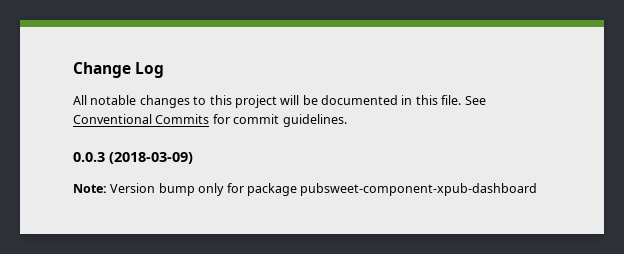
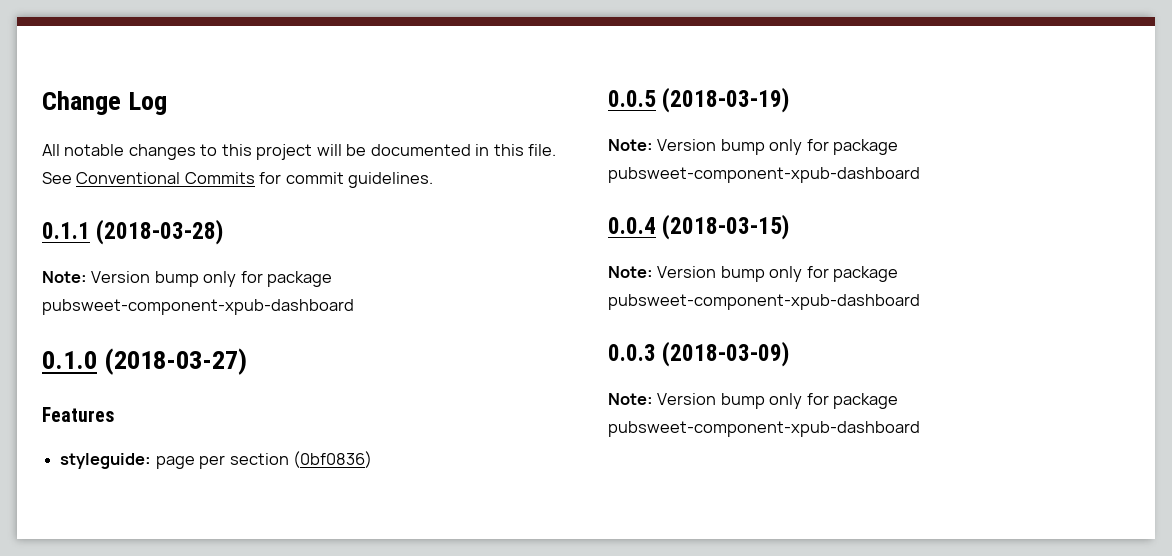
(347, 120) none -> [42,219,224,245] [42,271,333,287] [42,299,354,315] [42,348,248,375] [42,407,114,422] [60,451,372,469] [608,87,790,113] [608,139,899,155] [608,167,920,183] [608,214,790,240] [608,266,899,282] [608,294,920,310] // 0.1.1 (2018-03-28) // Note: Version bump only for package pubsweet-component-xpub-dashboard // 0.1.0 (2018-03-27) // Features // styleguide: page per section (0bf0836) // 0.0.5 (2018-03-19) // Note: Version bump only for package pubsweet-component-xpub-dashboard // 0.0.4 (2018-03-15) // Note: Version bump only for package pubsweet-component-xpub-dashboard

